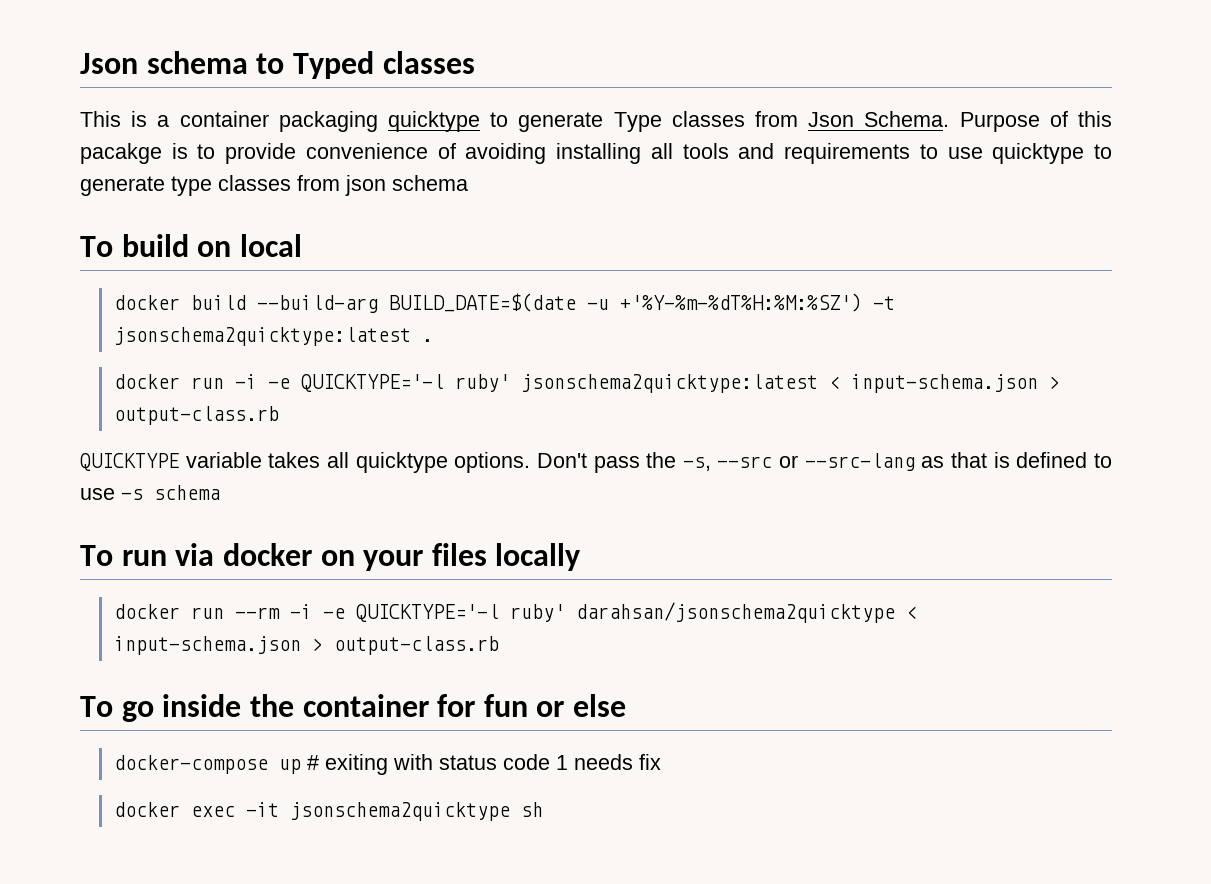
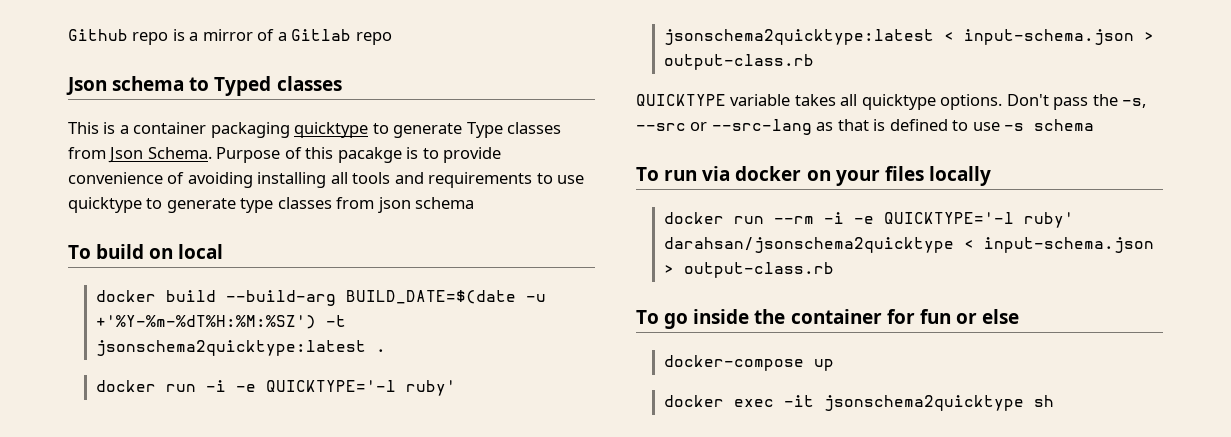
(80, 63) none -> [68,29,392,45] Github repo is a mirror of a Gitlab repo //
[307,754,662,775] # exiting with status code 1 needs fix -> (834, 365) none

